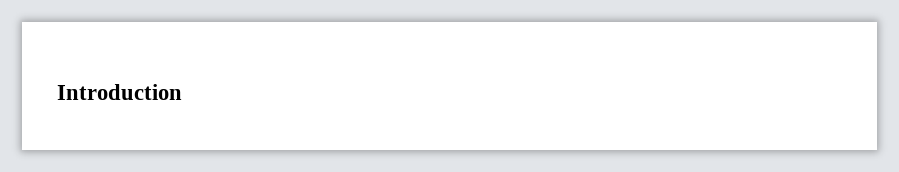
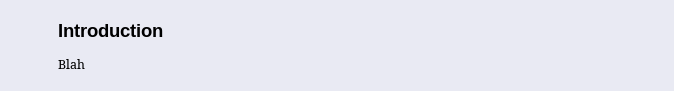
(182, 92) none -> [58,59,85,69] // Blah

